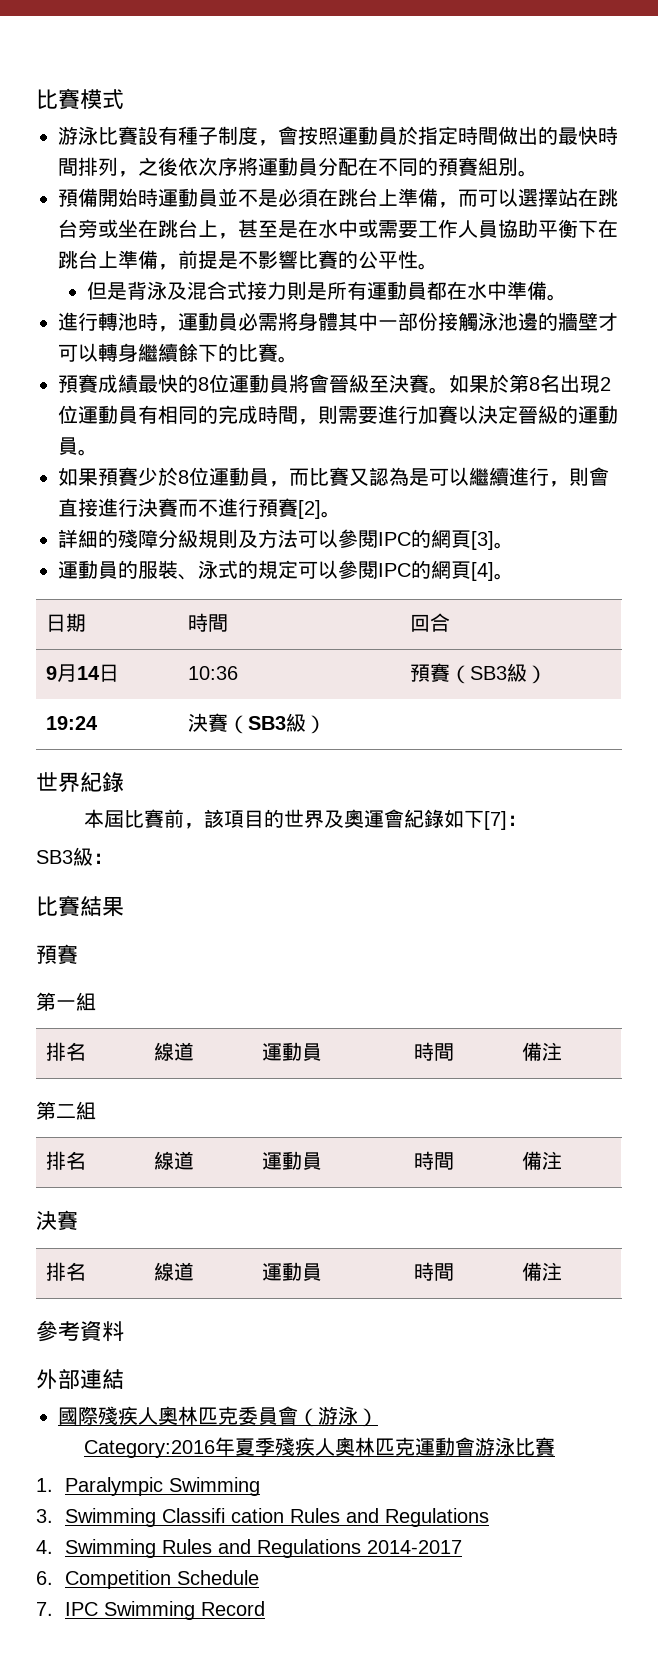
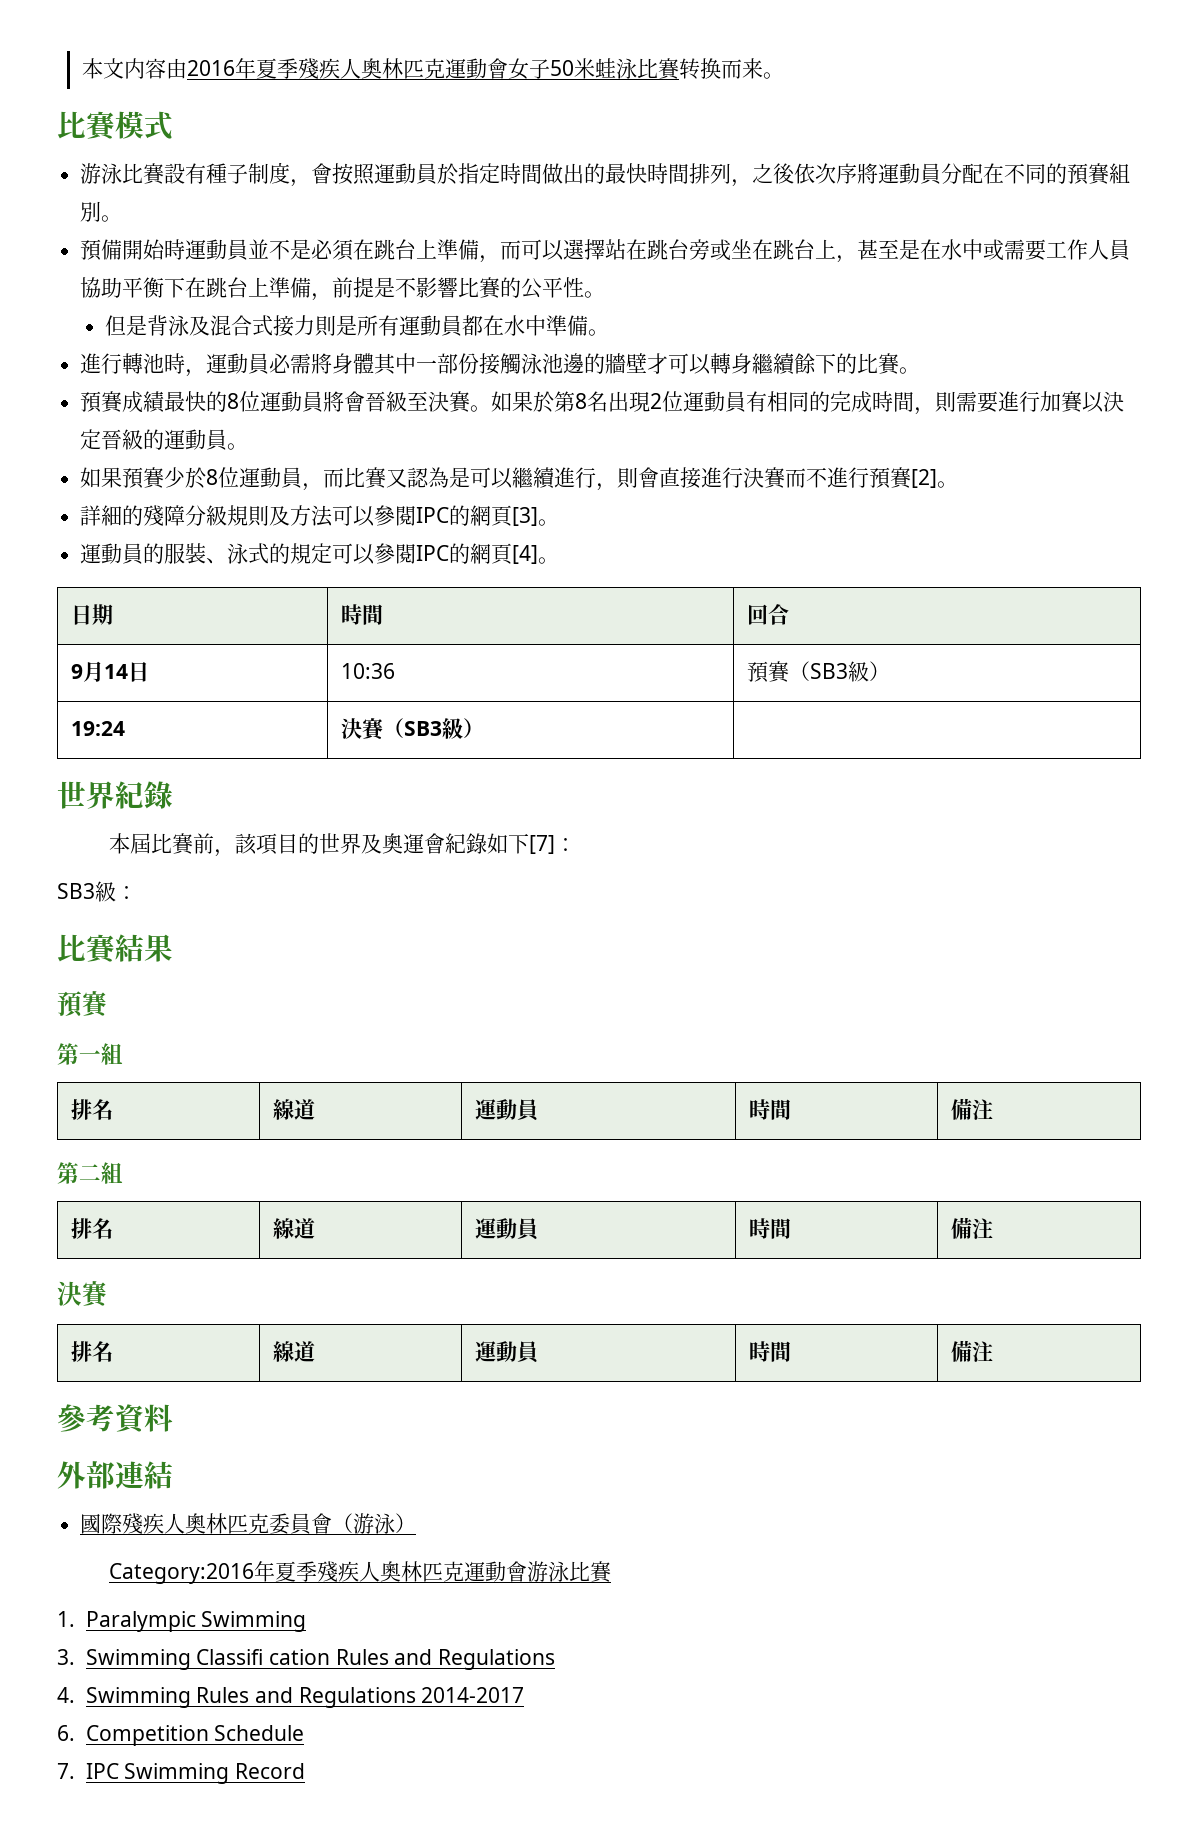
(36, 99) none -> [81,58,784,80] 本文内容由2016年夏季殘疾人奧林匹克運動會女子50米蛙泳比賽转换而来。 //

